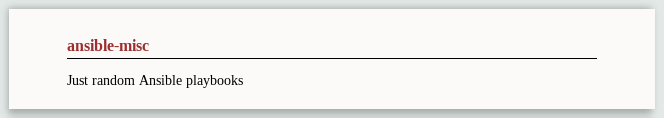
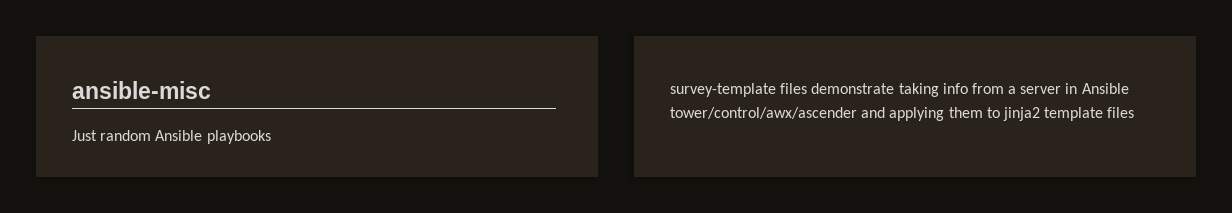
(243, 81) none -> [670,83,1129,97] [670,107,1135,121] // survey-template files demonstrate taking info from a server in Ansible tower/control/awx/ascender and applying them to jinja2 template files

